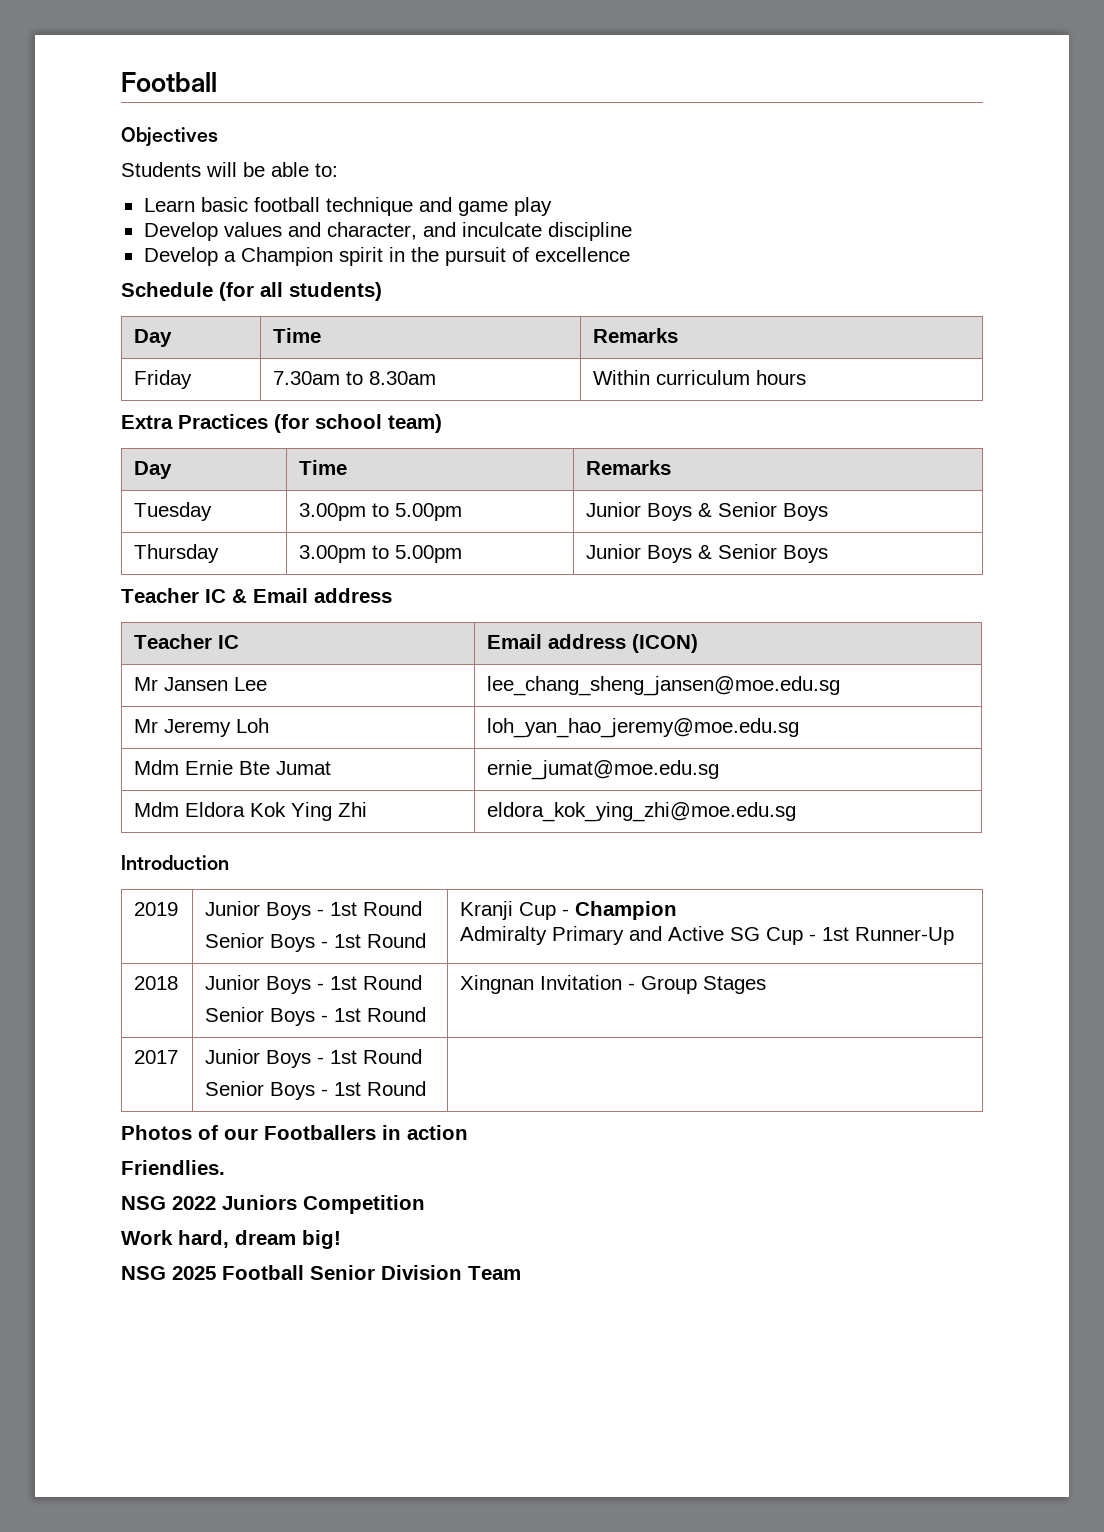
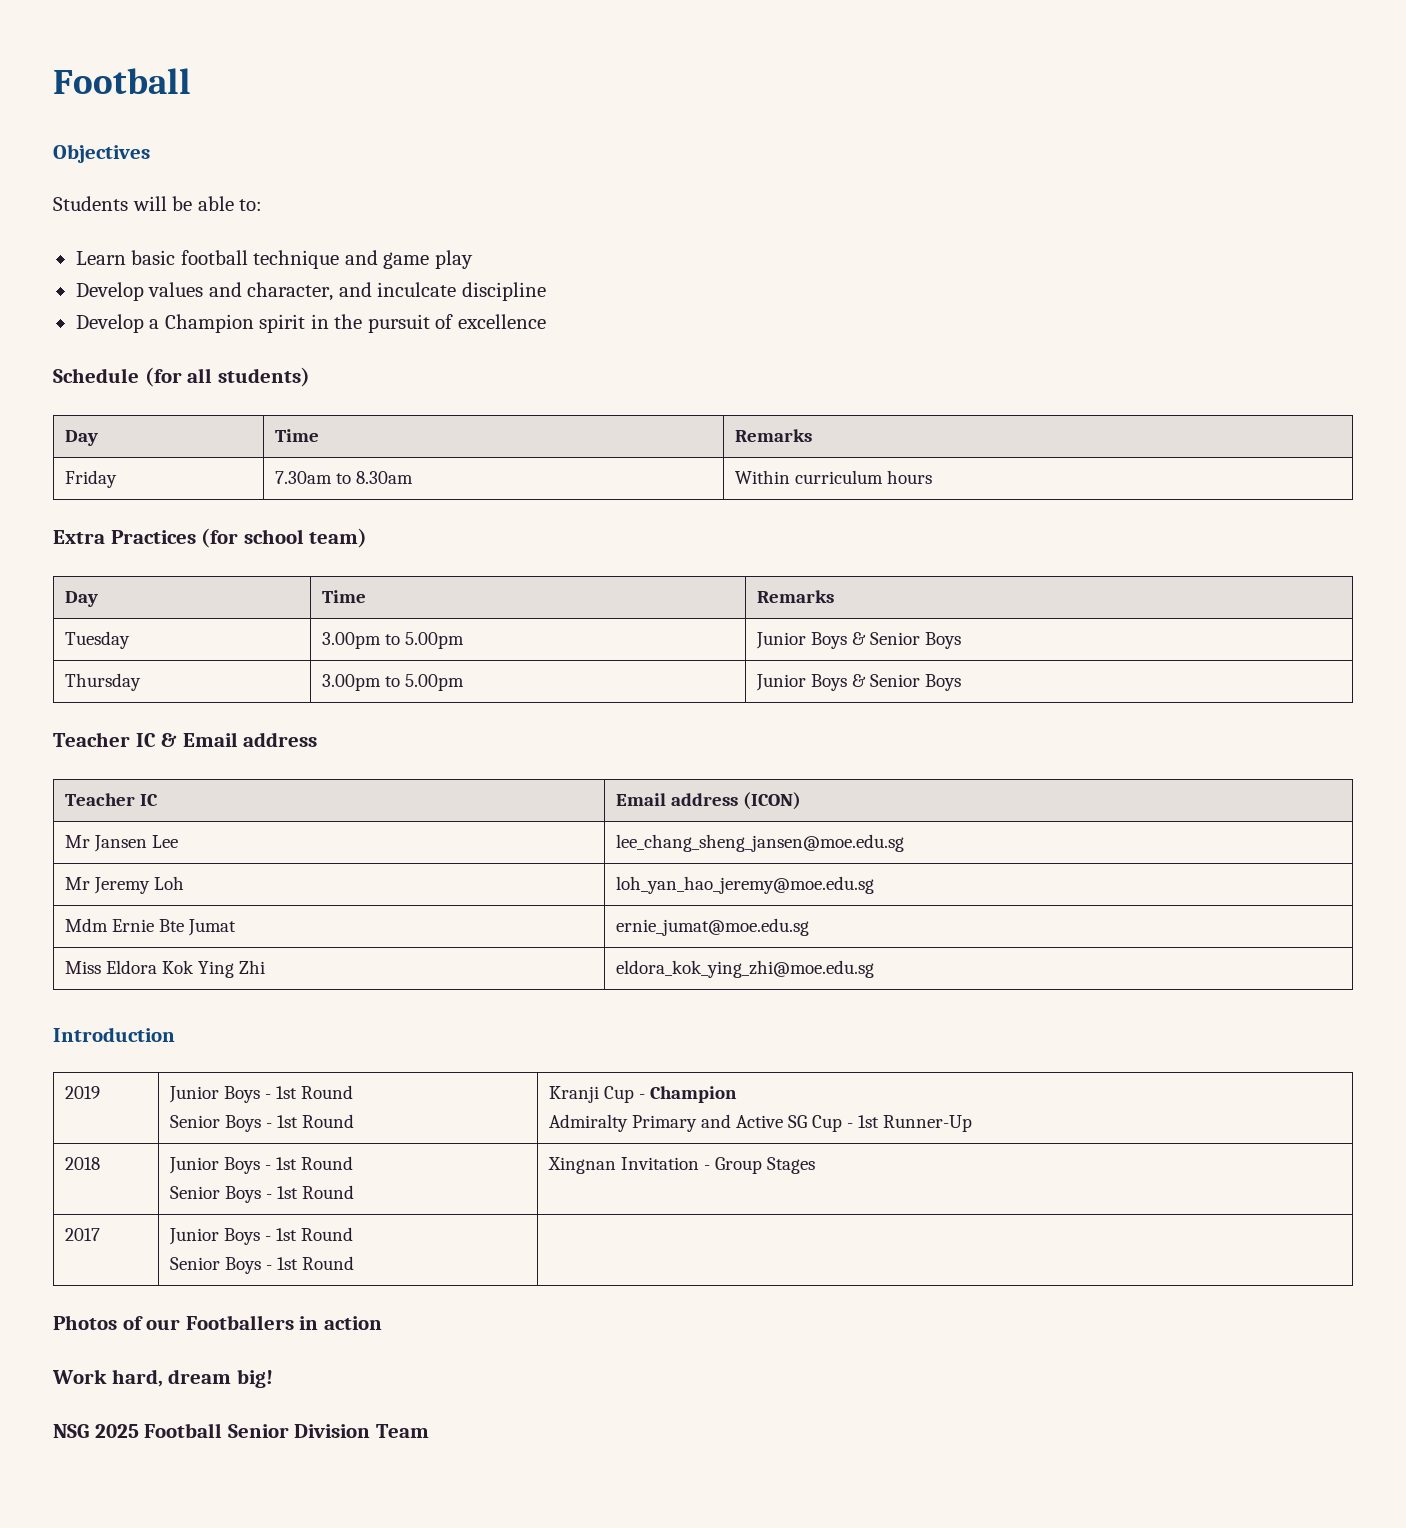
[134,802,180,817] Mdm -> [64,961,101,974] Miss
[121,1160,225,1175] [121,1195,425,1214] // Friendlies. // NSG 2022 Juniors Competition -> (382, 1323) none

